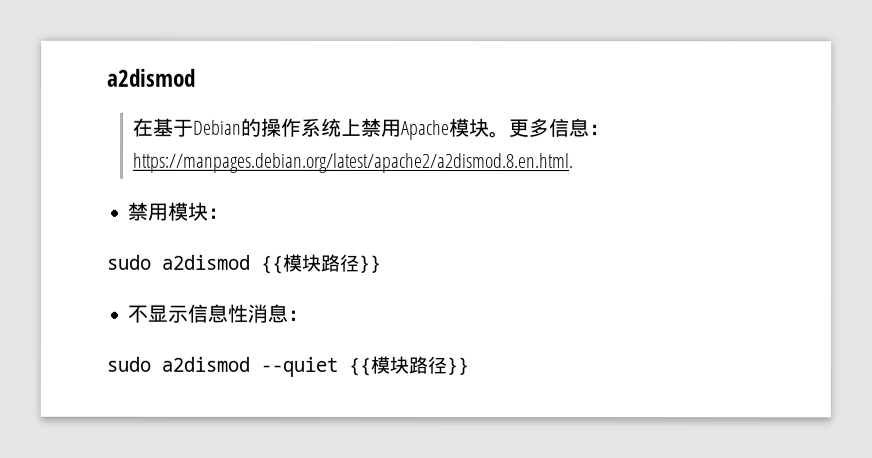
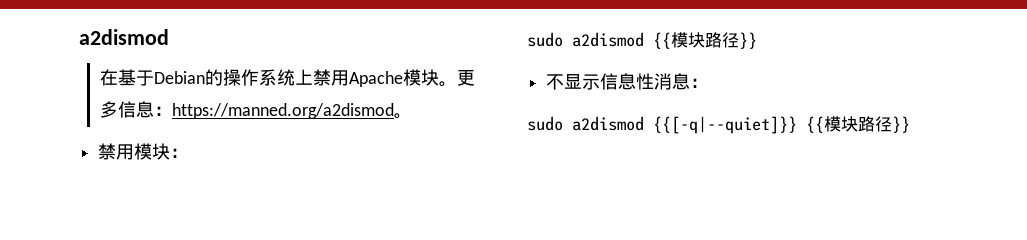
[133,152,575,174] https://manpages.debian.org/latest/apache2/a2dismod.8.en.html. -> [171,103,412,119] https://manned.org/a2dismod。
[260,356,338,377] --quiet -> [653,116,797,134] {{[-q|--quiet]}}

